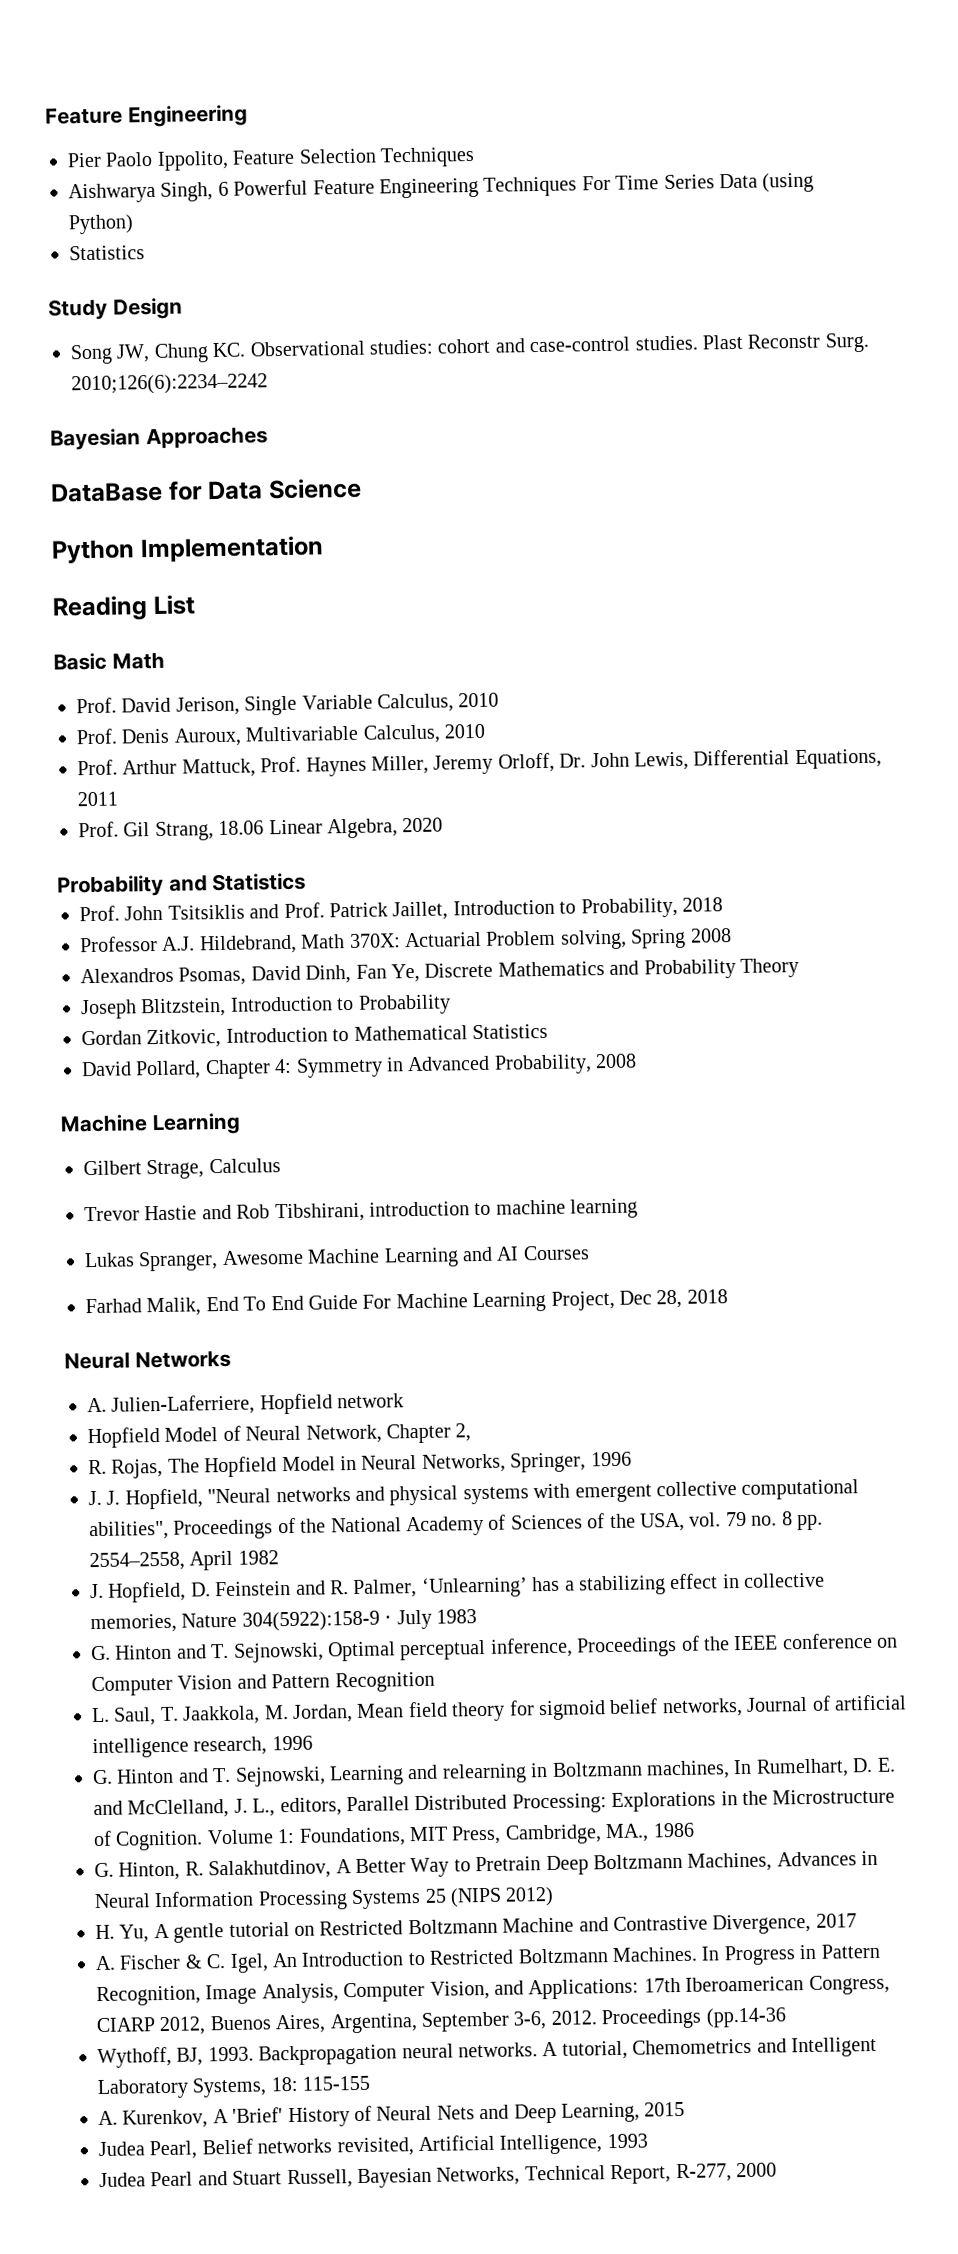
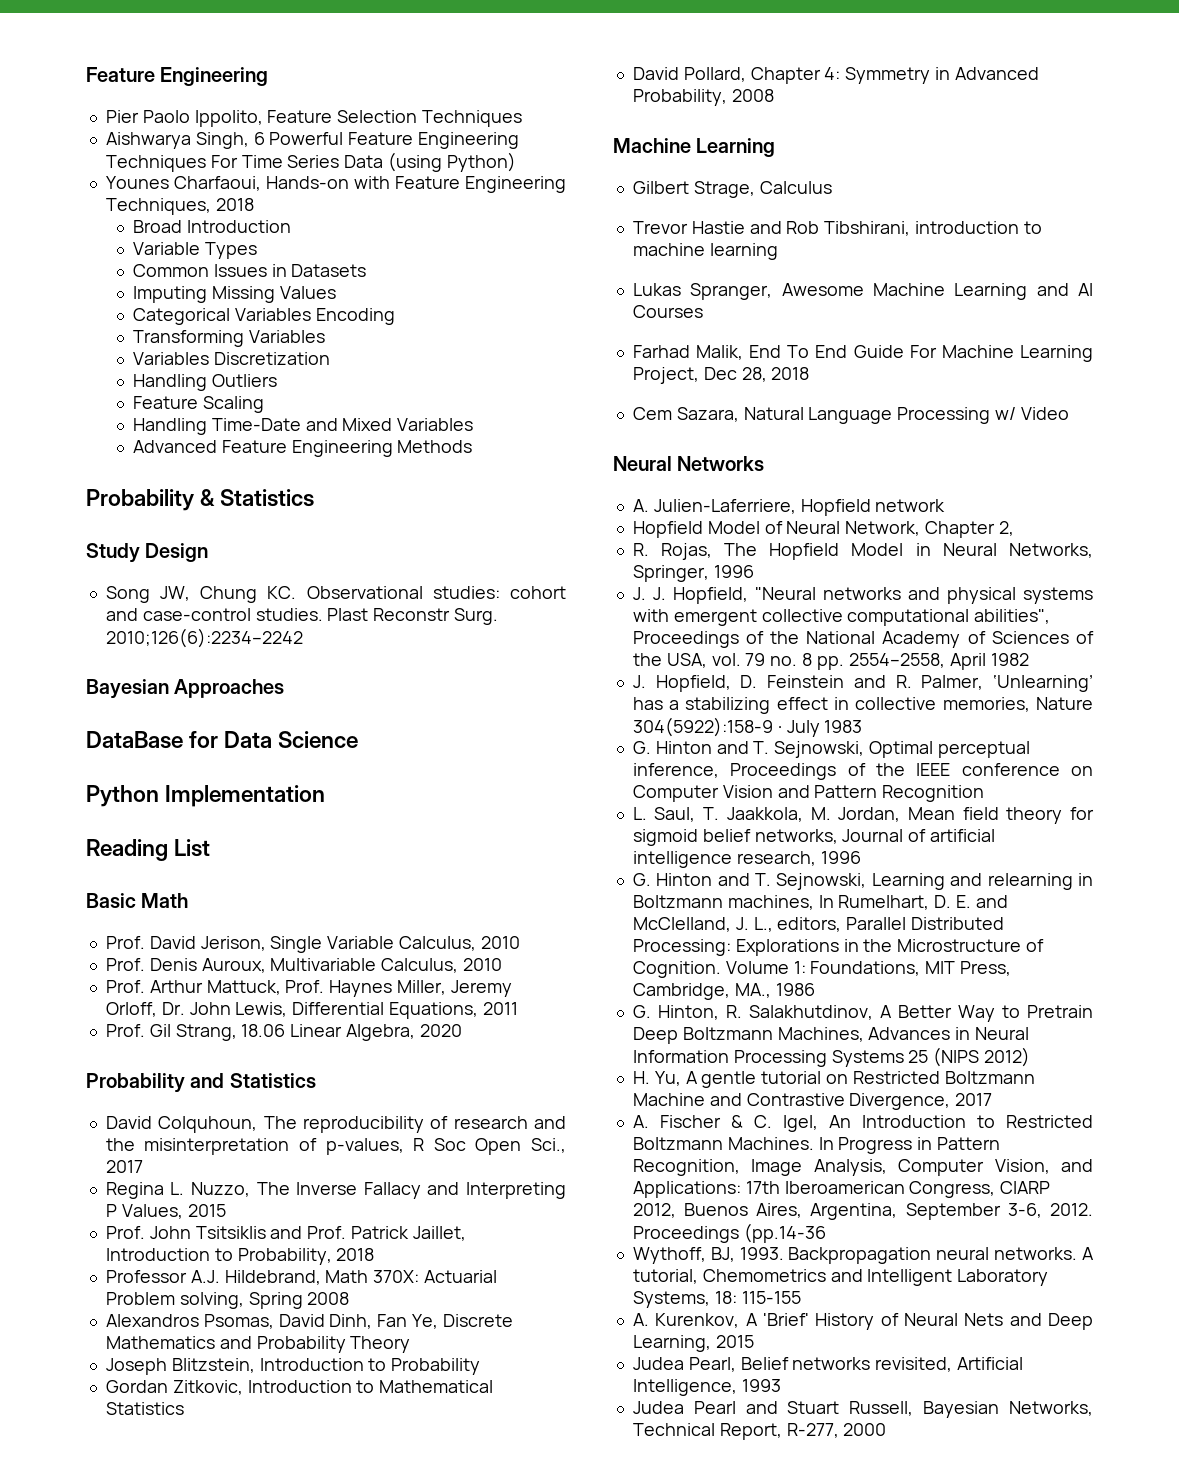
(134, 224) none -> [105,176,566,193] [105,198,254,215] [132,220,291,233] [132,242,257,259] [132,264,367,277] [132,286,336,303] [132,308,395,325] [132,330,325,347] [132,352,330,365] [132,374,277,391] [132,396,264,413] [132,418,474,435] [132,440,473,457] [86,489,216,511] Younes Charfaoui, Hands-on with Feature Engineering Techniques, 2018 // Broad Introduction // Variable Types // Common Issues in Datasets // Imputing Missing Values // Categorical Variables Encoding // Transforming Variables // Variables Discretization // Handling Outliers // Feature Scaling // Handling Time-Date and Mixed Variables // Advanced Feature Engineering Methods // Probability &
(307, 882) none -> [105,1116,566,1133] [105,1138,567,1155] [105,1160,143,1173] [105,1182,566,1199] [105,1204,226,1219] // David Colquhoun, The reproducibility of research and the misinterpretation of p-values, R Soc Open Sci., 2017 // Regina L. Nuzzo, The Inverse Fallacy and Interpreting P Values, 2015
(728, 1296) none -> [632,407,1069,424] // Cem Sazara, Natural Language Processing w/ Video

